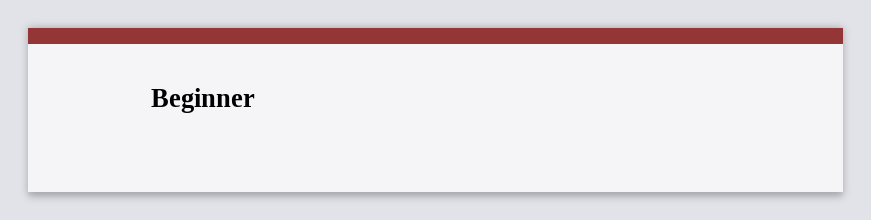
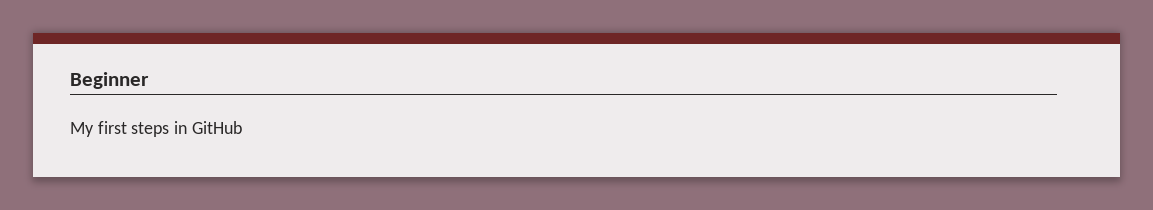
(255, 100) none -> [70,121,242,137] // My first steps in GitHub

